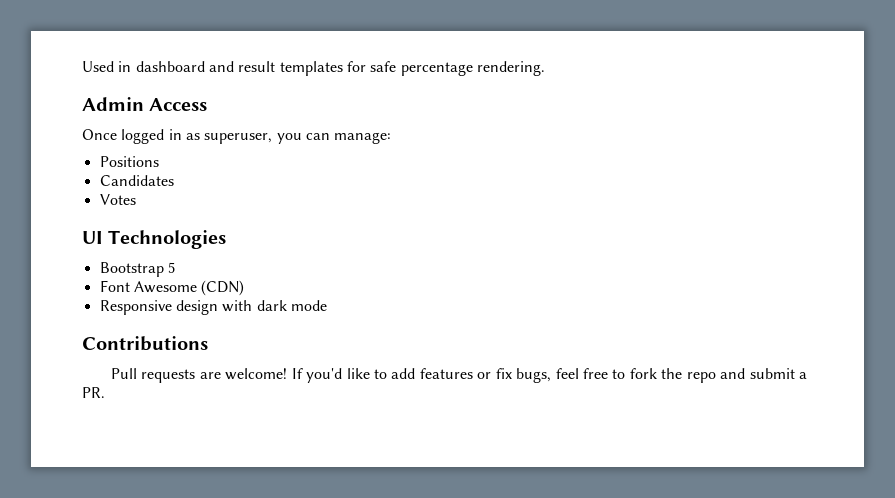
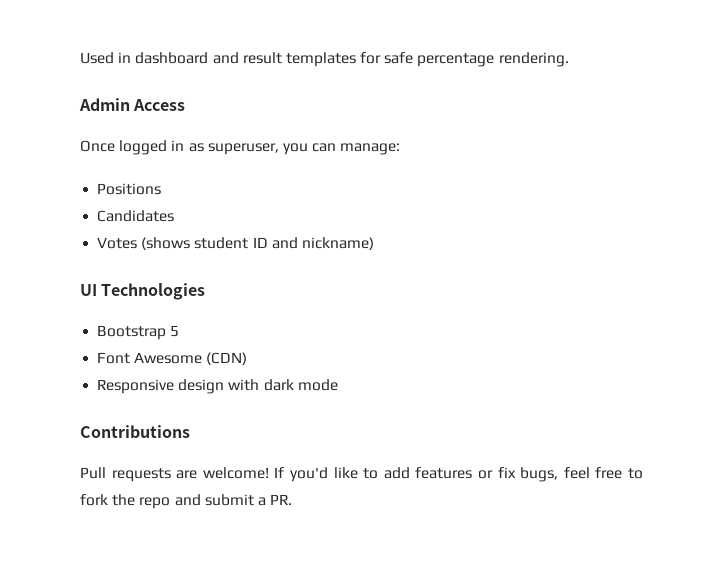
(136, 199) none -> [141,237,374,250] (shows student ID and nickname)

